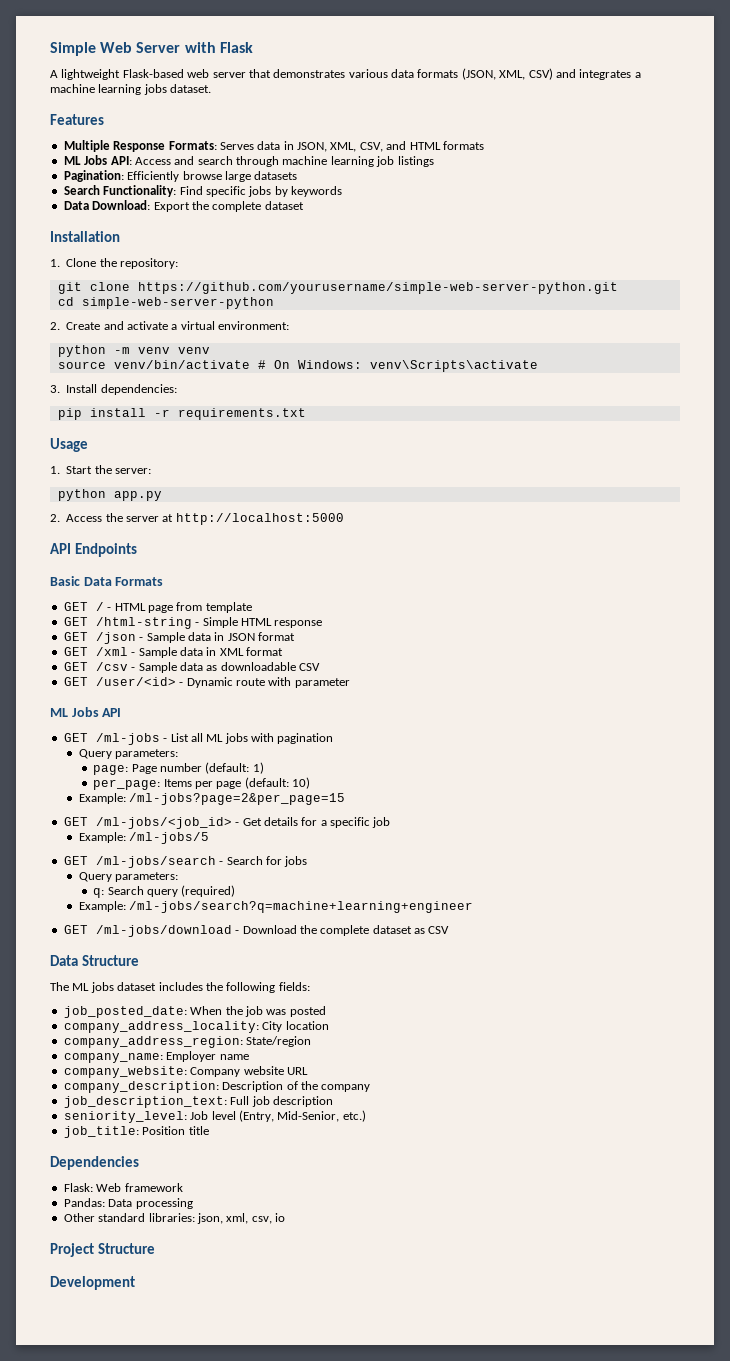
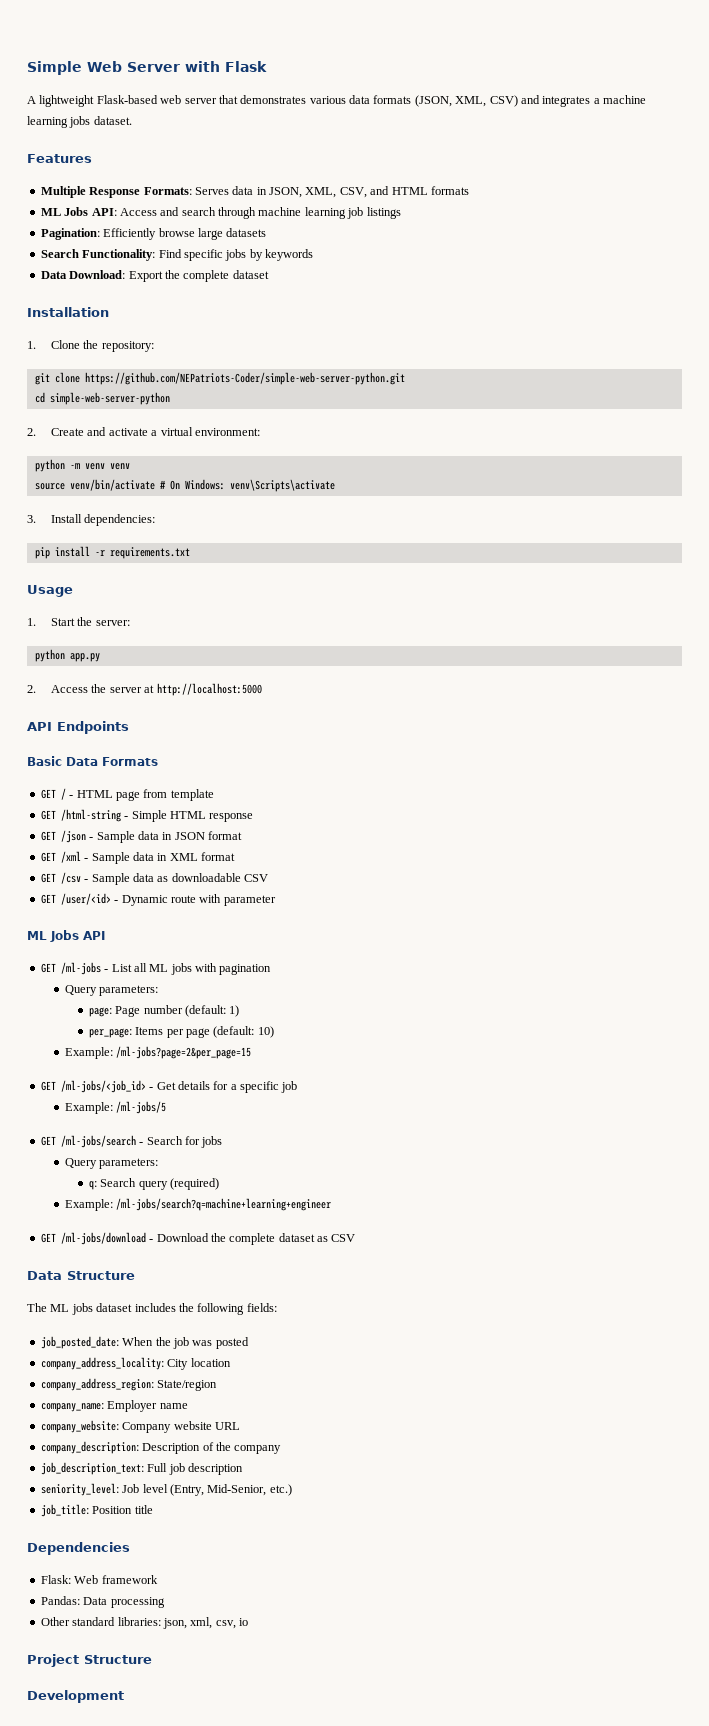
[137,282,618,294] https://github.com/yourusername/simple-web-server-python.git -> [84,372,405,385] https://github.com/NEPatriots-Coder/simple-web-server-python.git

